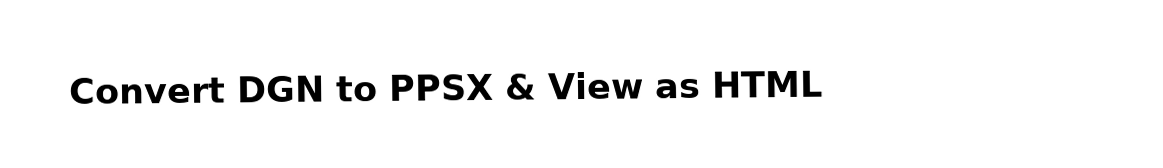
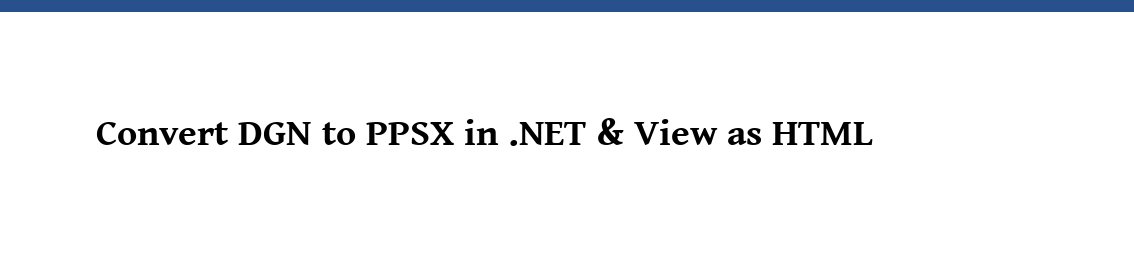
(494, 87) none -> [464,119,587,146] in .NET

